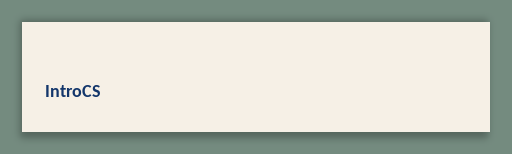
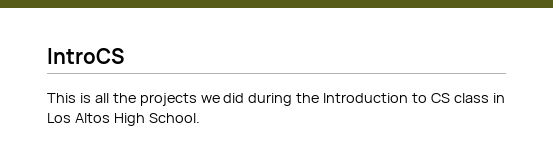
(101, 91) none -> [47,93,505,106] [47,113,200,126] // This is all the projects we did during the Introduction to CS class in Los Altos High School.

